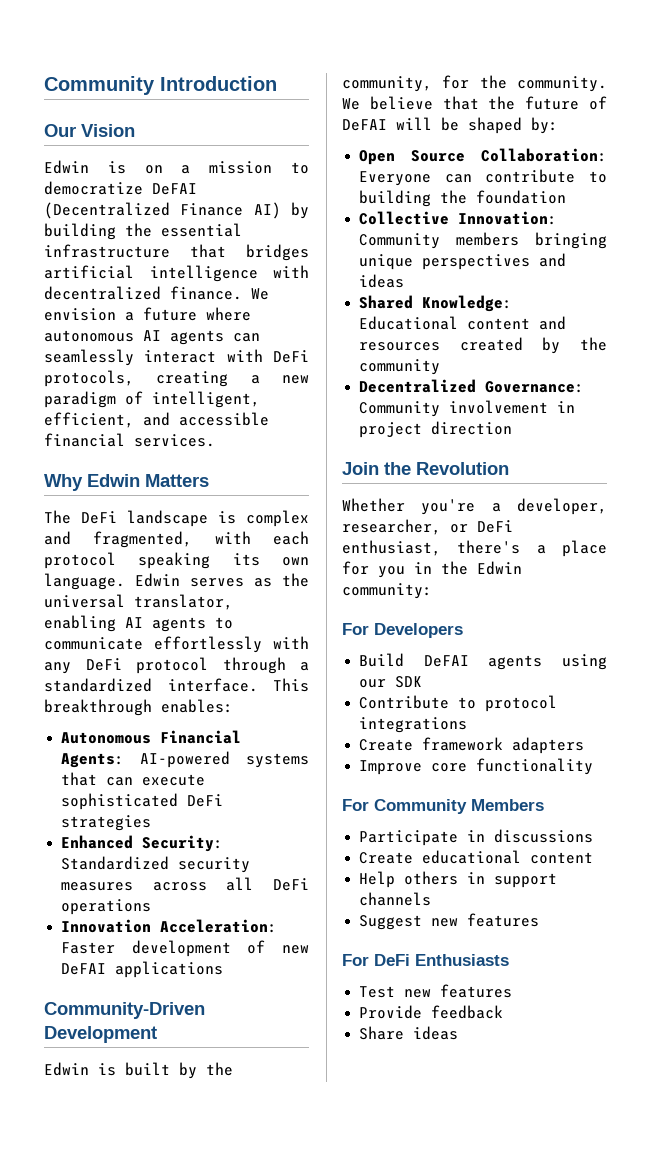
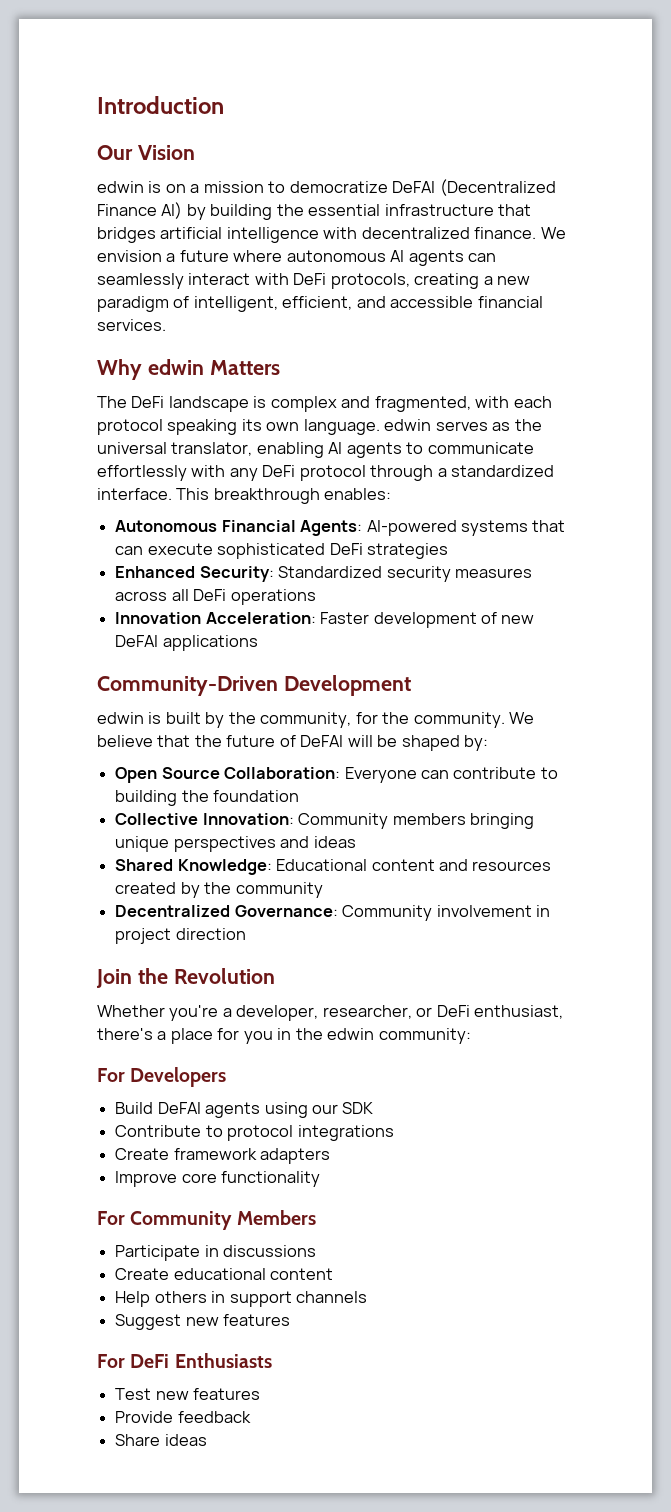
[44,76,155,95] Community -> (97, 105) none
[44,160,89,174] Edwin -> [97,181,144,193] edwin
[87,474,140,487] Edwin -> [147,359,204,375] edwin
[135,573,180,587] Edwin -> [384,419,432,431] edwin
[44,1062,89,1076] Edwin -> [97,712,144,724] edwin
[477,561,522,575] Edwin -> [327,1028,375,1040] edwin

